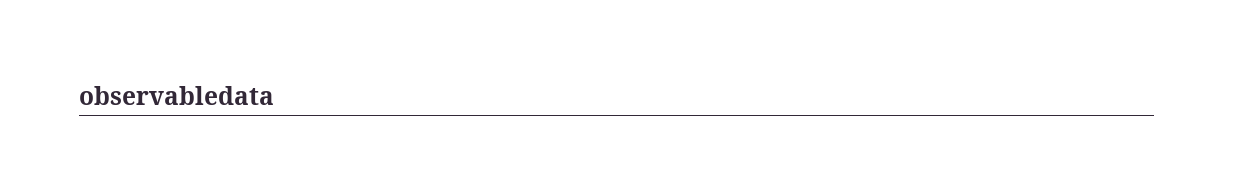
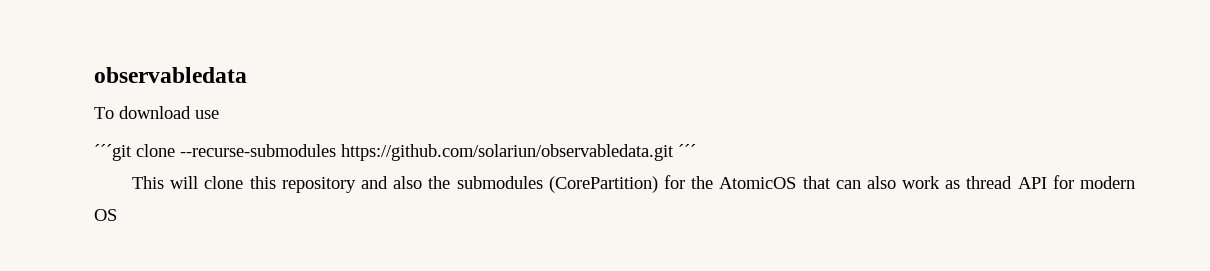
(274, 95) none -> [94,106,219,119] [94,144,696,161] [132,175,1135,193] [94,209,117,221] // To download use // ´´´git clone --recurse-submodules https://github.com/solariun/observabledata.git ´´´ // This will clone this repository and also the submodules (CorePartition) for the AtomicOS that can also work as thread API for modern OS

